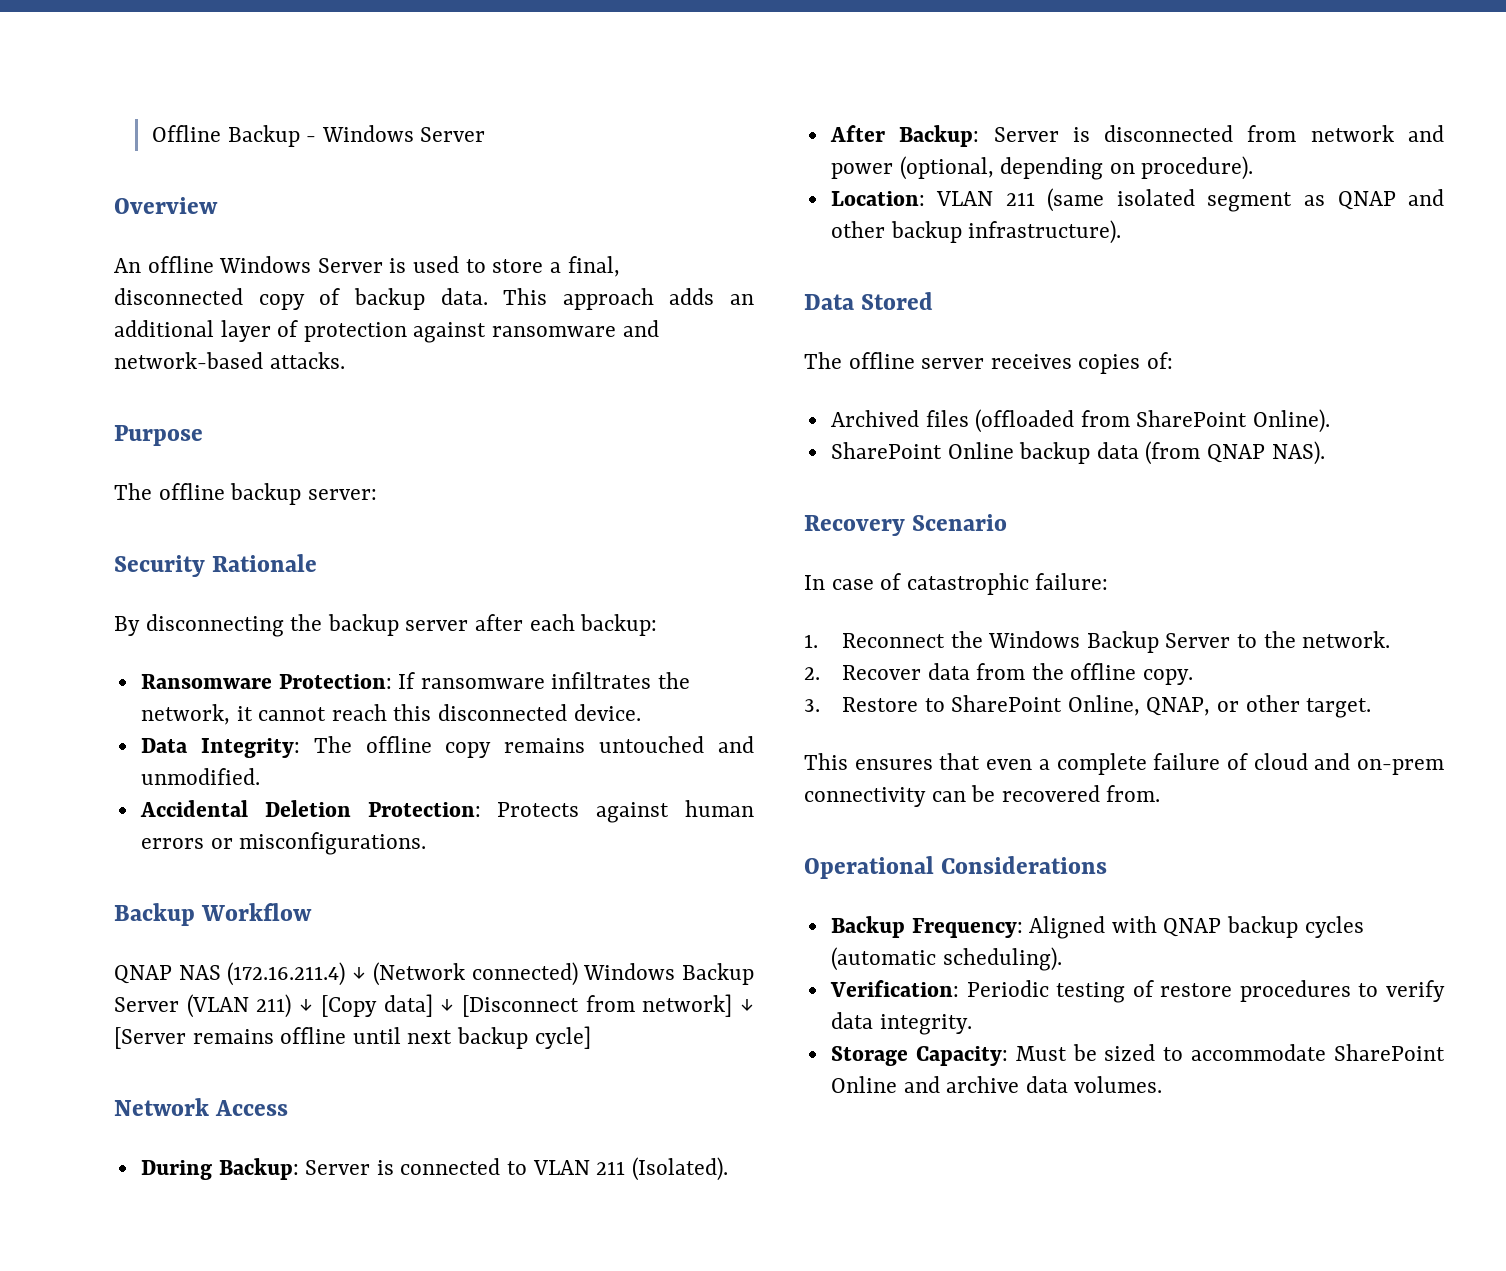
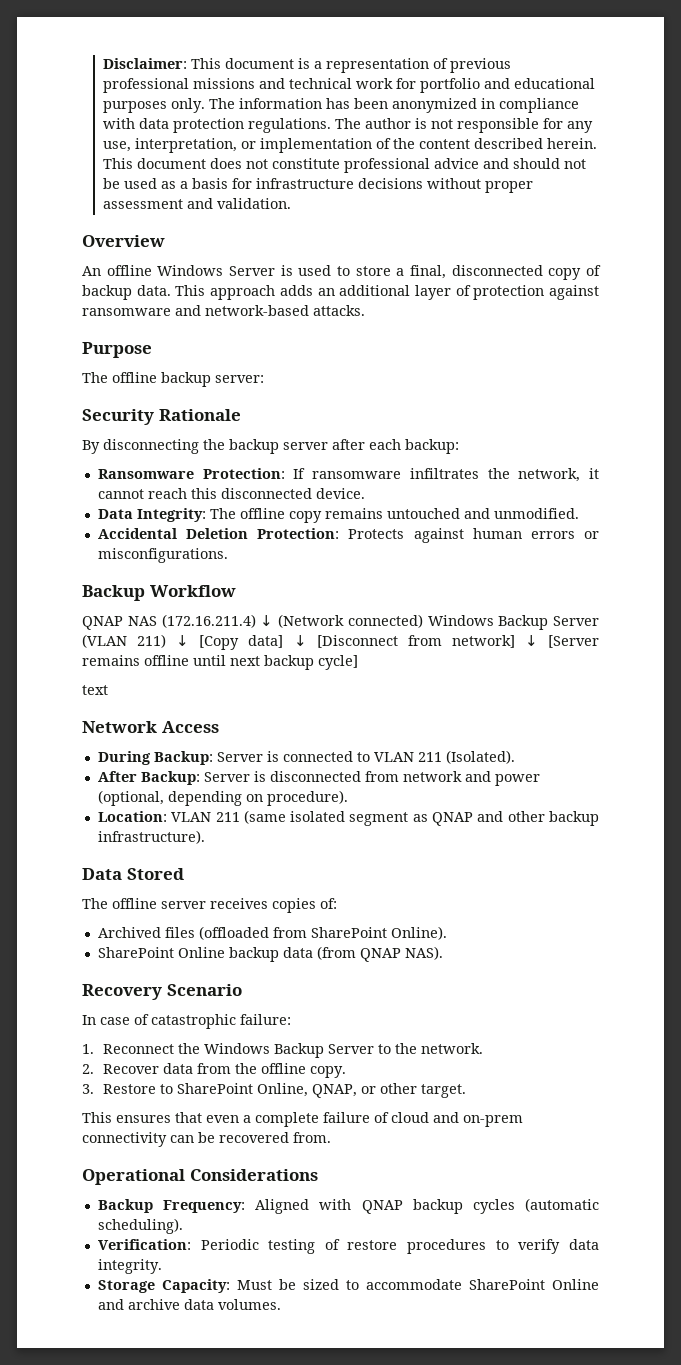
[151,125,486,147] Offline Backup - Windows Server -> [103,58,512,73] [103,78,596,93] [103,98,580,113] [103,118,594,133] [103,138,598,153] [103,158,587,173] [103,178,534,193] [103,198,292,209] Disclaimer: This document is a representation of previous professional missions and technical work for portfolio and educational purposes only. The information has been anonymized in compliance with data protection regulations. The author is not responsible for any use, interpretation, or implementation of the content described herein. This document does not constitute professional advice and should not be used as a basis for infrastructure decisions without proper assessment and validation.
(591, 1037) none -> [82,685,108,695] // text

